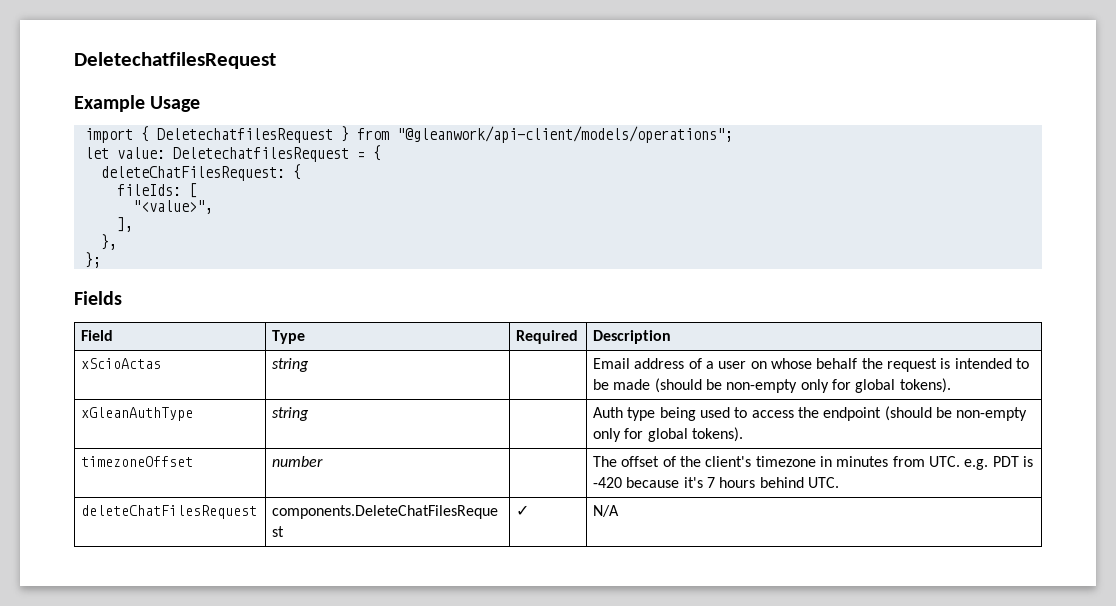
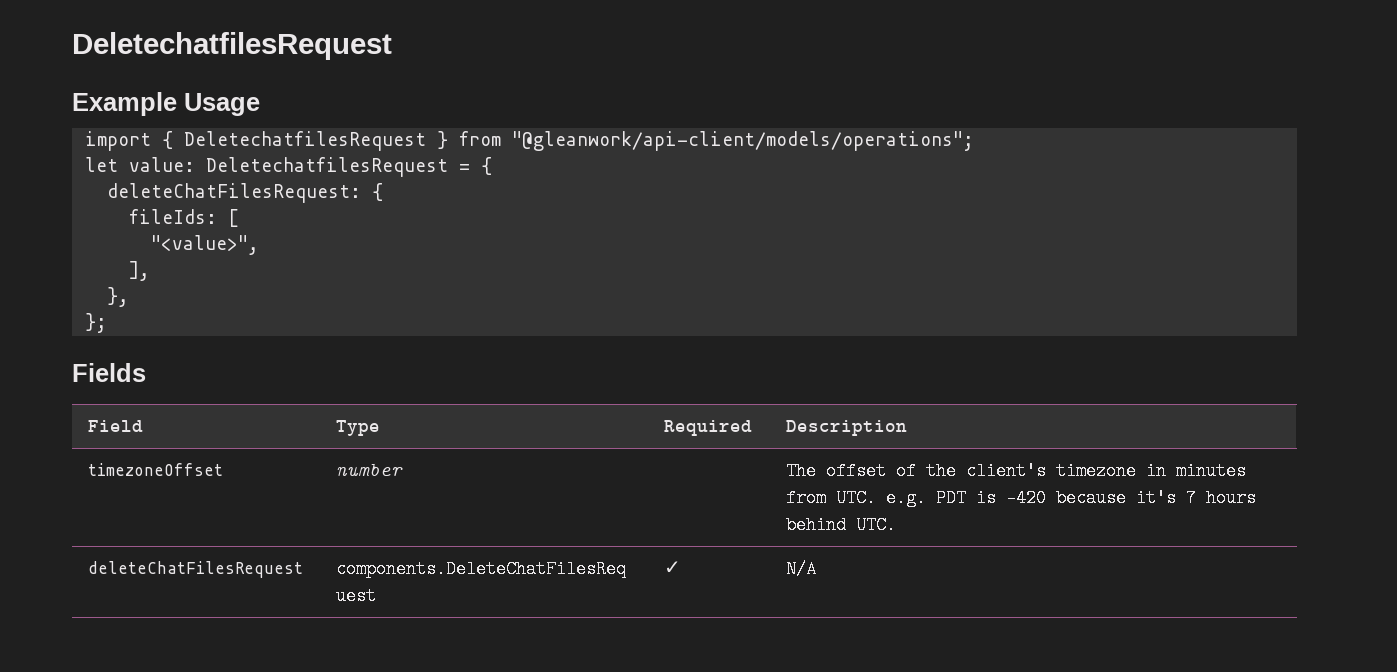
[81,358,162,369] [272,358,310,372] [593,358,1029,372] [593,378,951,393] [81,407,194,421] [272,407,310,421] [593,406,1028,421] [593,427,743,442] // xScioActas | string | | Email address of a user on whose behalf the request is intended to be made (should be non-empty only for global tokens). // xGleanAuthType | string | | Auth type being used to access the endpoint (should be non-empty only for global tokens). -> (908, 428) none

